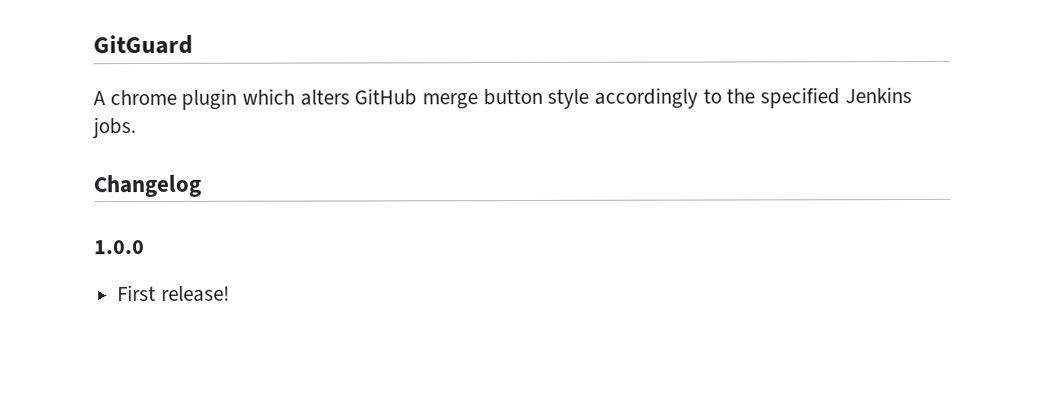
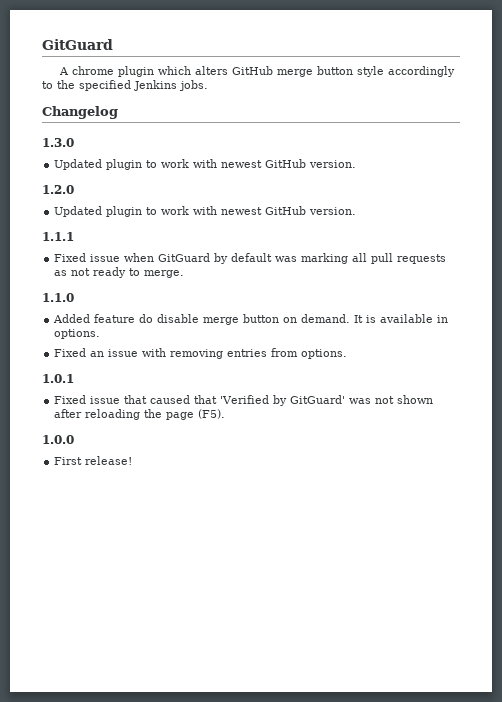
(201, 186) none -> [42,138,74,147] [54,159,357,170] [42,185,74,194] [54,206,357,217] [42,232,74,241] [54,253,447,264] [54,267,185,278] [42,293,74,302] [53,314,449,325] [54,329,101,339] [54,348,348,359] [42,374,74,383] [54,395,434,406] [54,409,226,420] // 1.3.0 // Updated plugin to work with newest GitHub version. // 1.2.0 // Updated plugin to work with newest GitHub version. // 1.1.1 // Fixed issue when GitGuard by default was marking all pull requests as not ready to merge. // 1.1.0 // Added feature do disable merge button on demand. It is available in options. // Fixed an issue with removing entries from options. // 1.0.1 // Fixed issue that caused that 'Verified by GitGuard' was not shown after reloading the page (F5).

